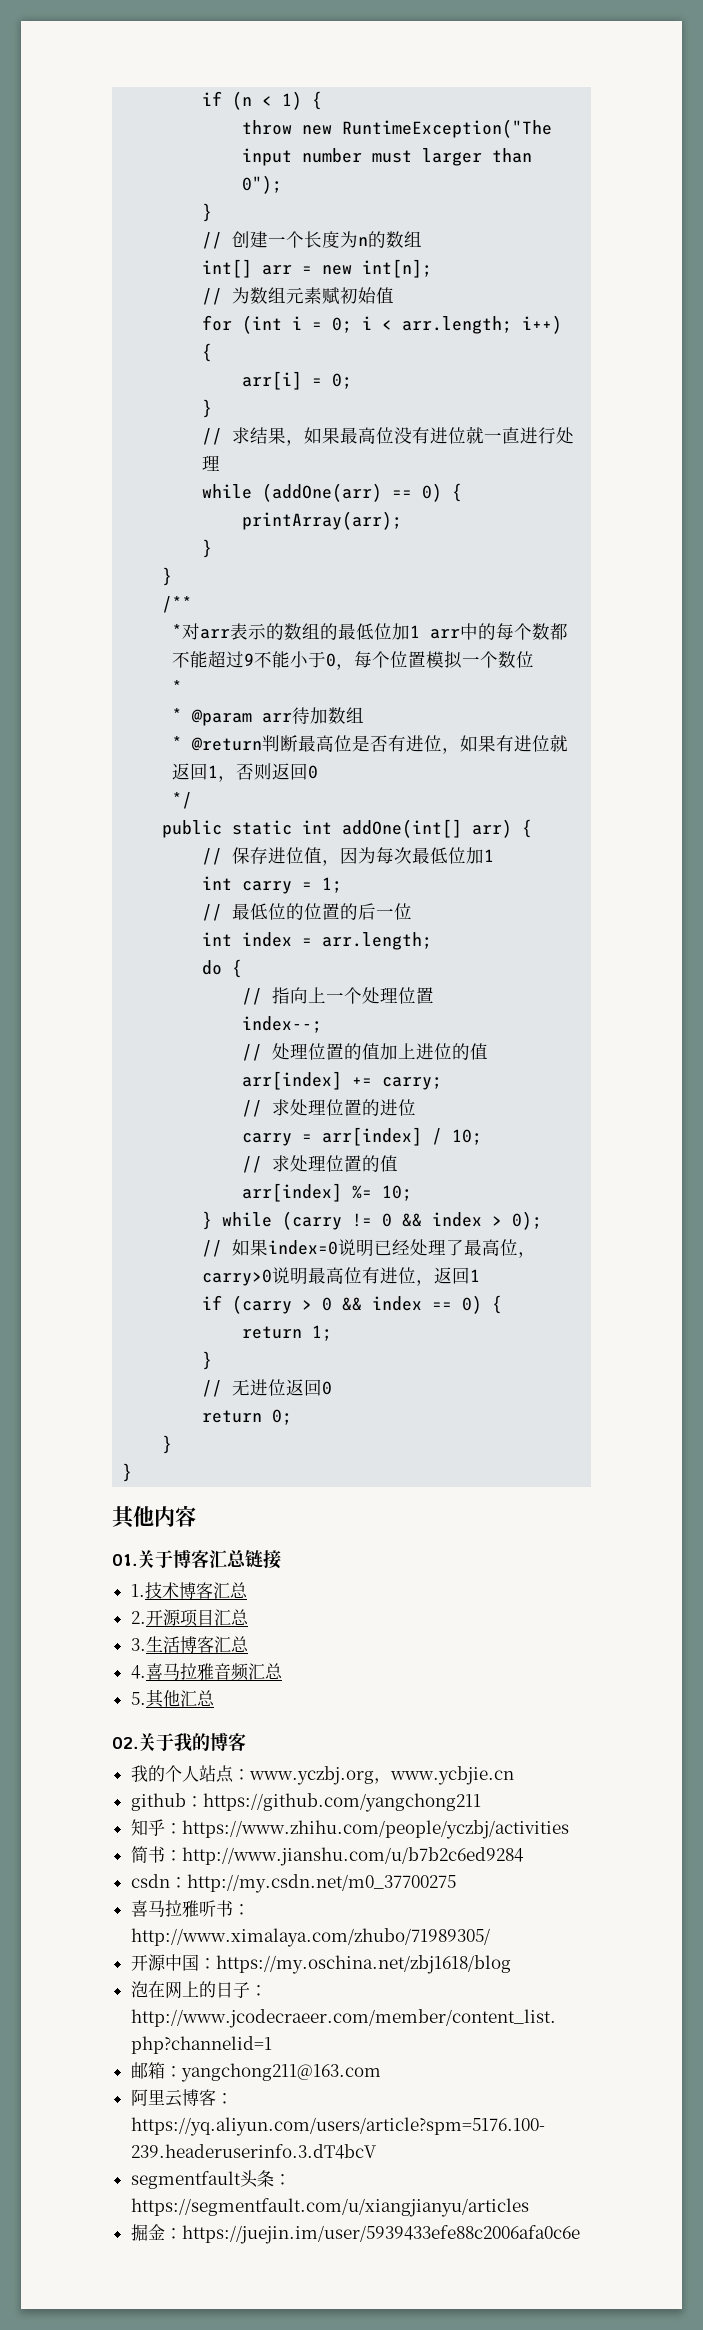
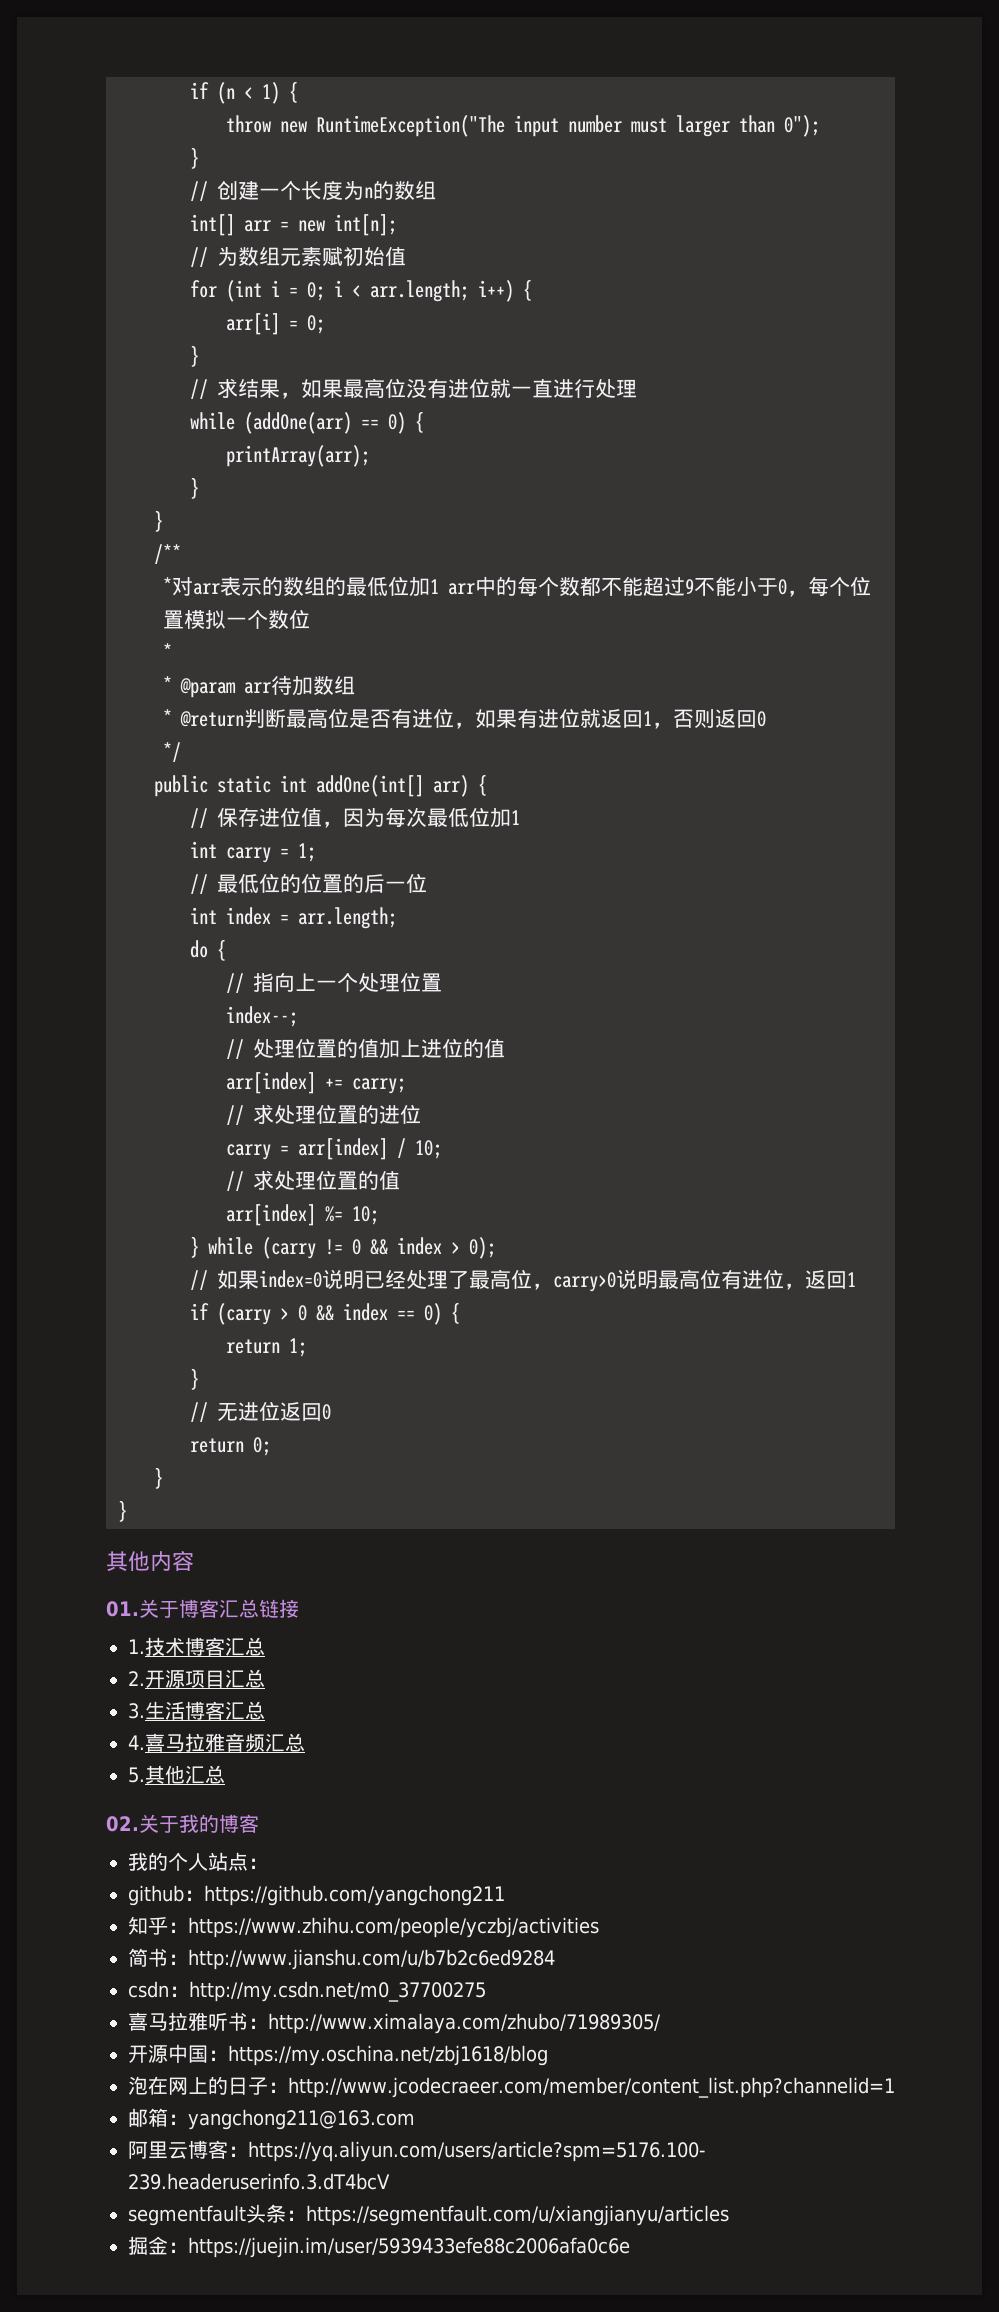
[248,1766,514,1785] www.yczbj.org，www.ycbjie.cn -> (268, 1863) none

